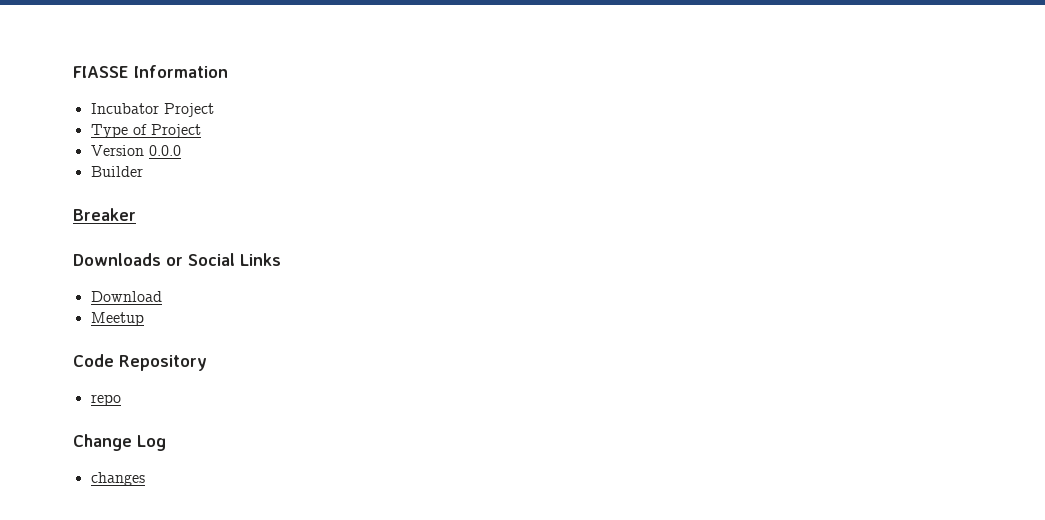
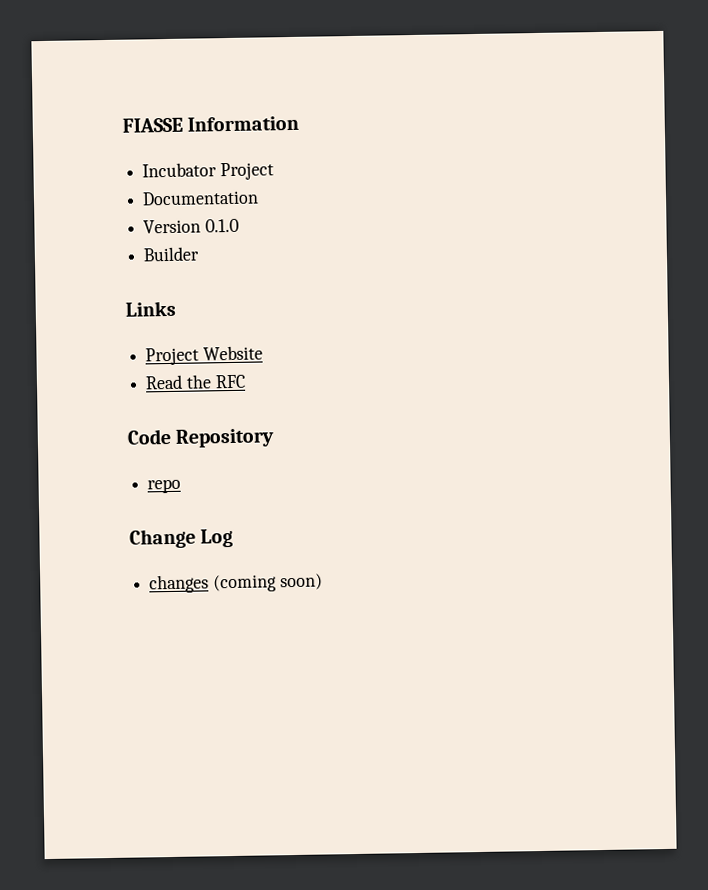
[90,124,201,138] Type of Project -> [142,190,260,206] Documentation
[148,145,181,156] 0.0.0 -> [204,218,239,233] 0.1.0
[73,208,136,221] [73,253,281,266] [90,291,162,302] [90,312,144,326] Breaker // Downloads or Social Links // Download // Meetup -> [125,300,176,317] [145,345,263,366] [145,374,246,390] Links // Project Website // Read the RFC
(145, 479) none -> [212,573,323,593] (coming soon)

